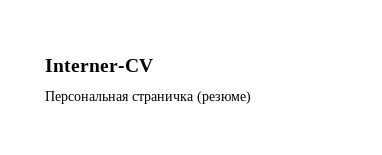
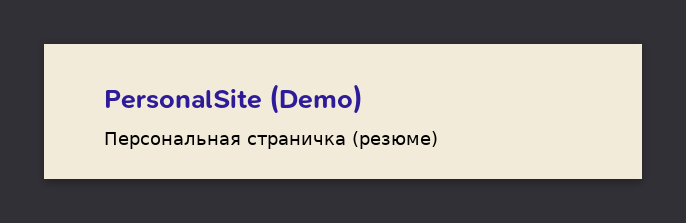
[45,59,153,72] Interner-CV -> [104,84,364,114] PersonalSite (Demo)

